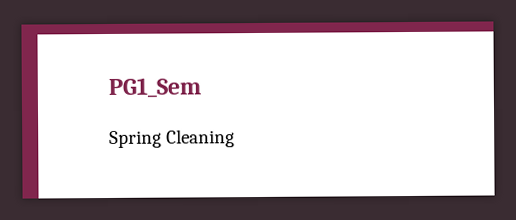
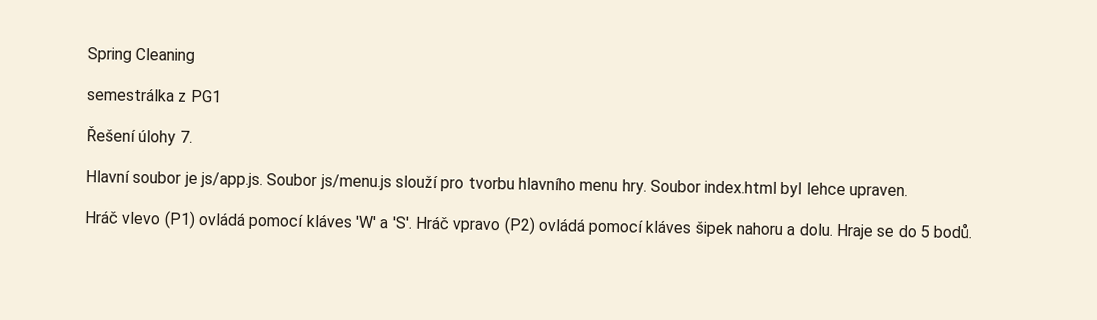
[108,77,201,98] PG1_Sem // -> (87, 55) none
(236, 138) none -> [86,87,222,103] [86,126,193,146] [85,170,909,200] [84,210,973,240] // semestrálka z PG1 // Řešení úlohy 7. // Hlavní soubor je js/app.js. Soubor js/menu.js slouží pro tvorbu hlavního menu hry. Soubor index.html byl lehce upraven. // Hráč vlevo (P1) ovládá pomocí kláves 'W' a 'S'. Hráč vpravo (P2) ovládá pomocí kláves šipek nahoru a dolu. Hraje se do 5 bodů.

